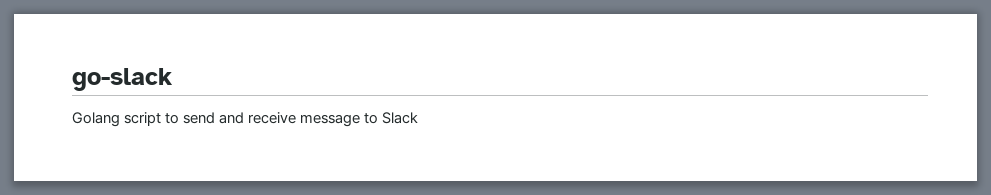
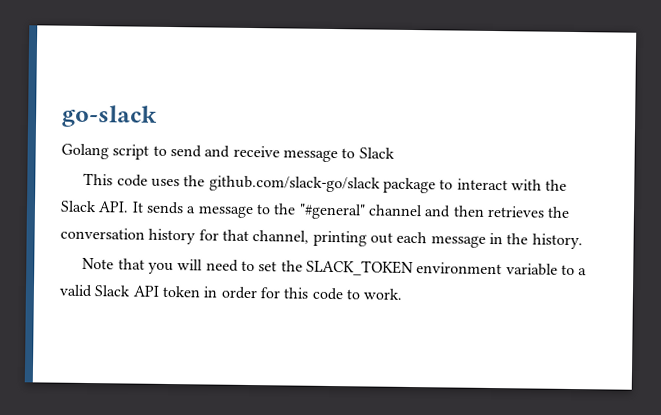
(419, 118) none -> [83,172,568,194] [60,200,571,220] [60,227,583,250] [82,257,588,277] [59,284,403,301] // This code uses the github.com/slack-go/slack package to interact with the Slack API. It sends a message to the "#general" channel and then retrieves the conversation history for that channel, printing out each message in the history. // Note that you will need to set the SLACK_TOKEN environment variable to a valid Slack API token in order for this code to work.

